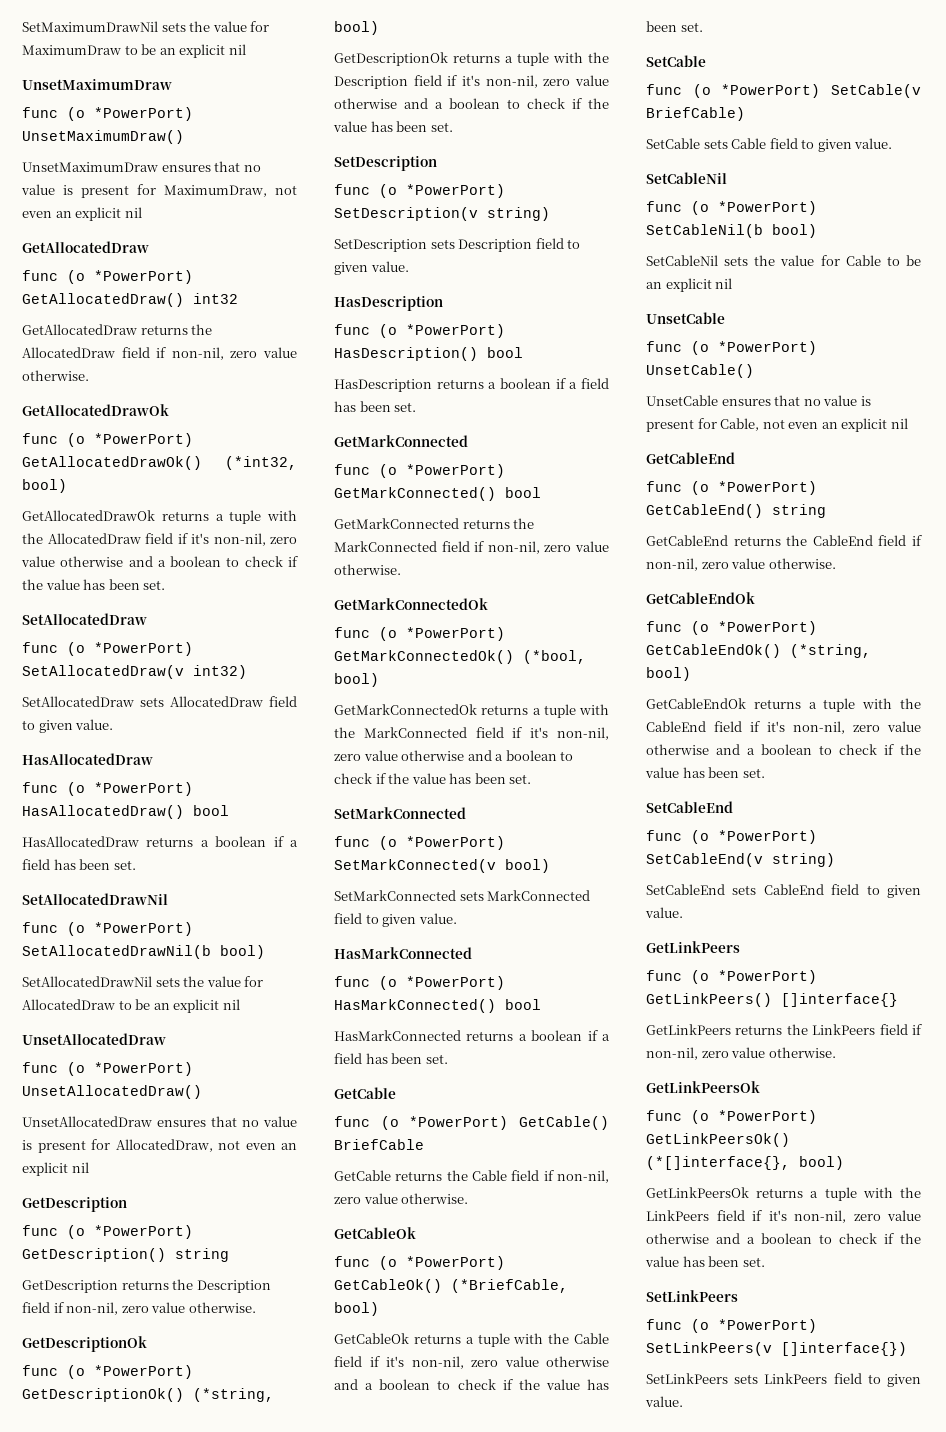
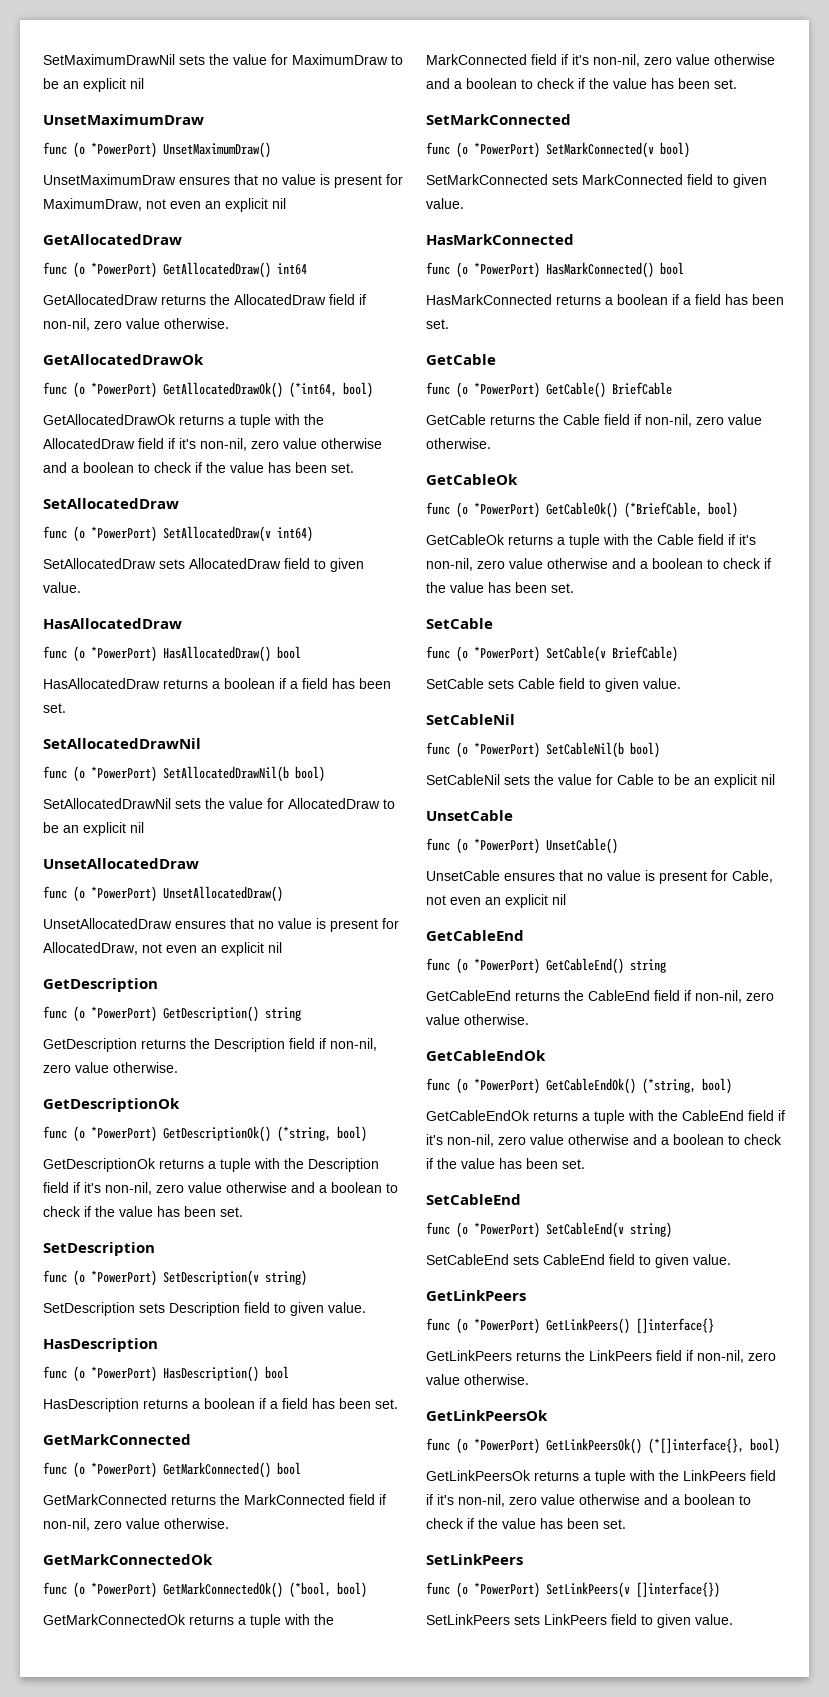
[193,293,238,304] int32 -> [277,263,307,275] int64
[225,456,297,470] (*int32, -> [289,382,337,398] (*int64,
[193,665,247,679] int32) -> [277,526,313,542] int64)

